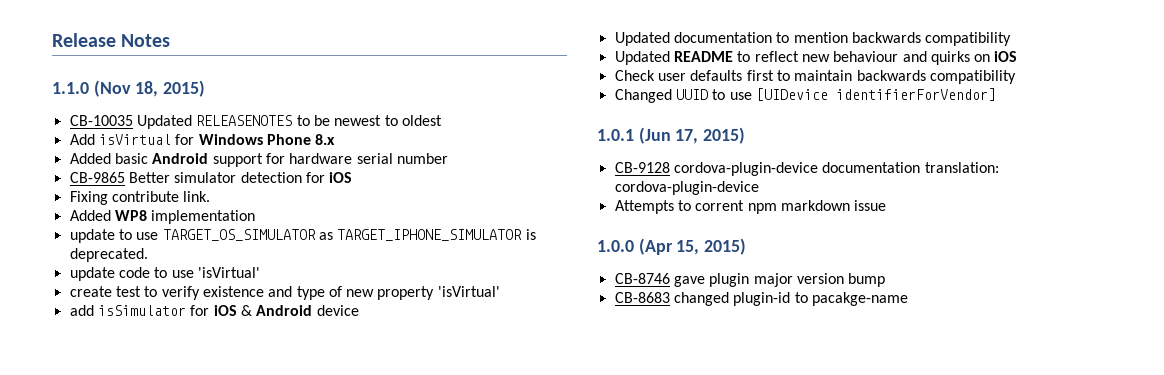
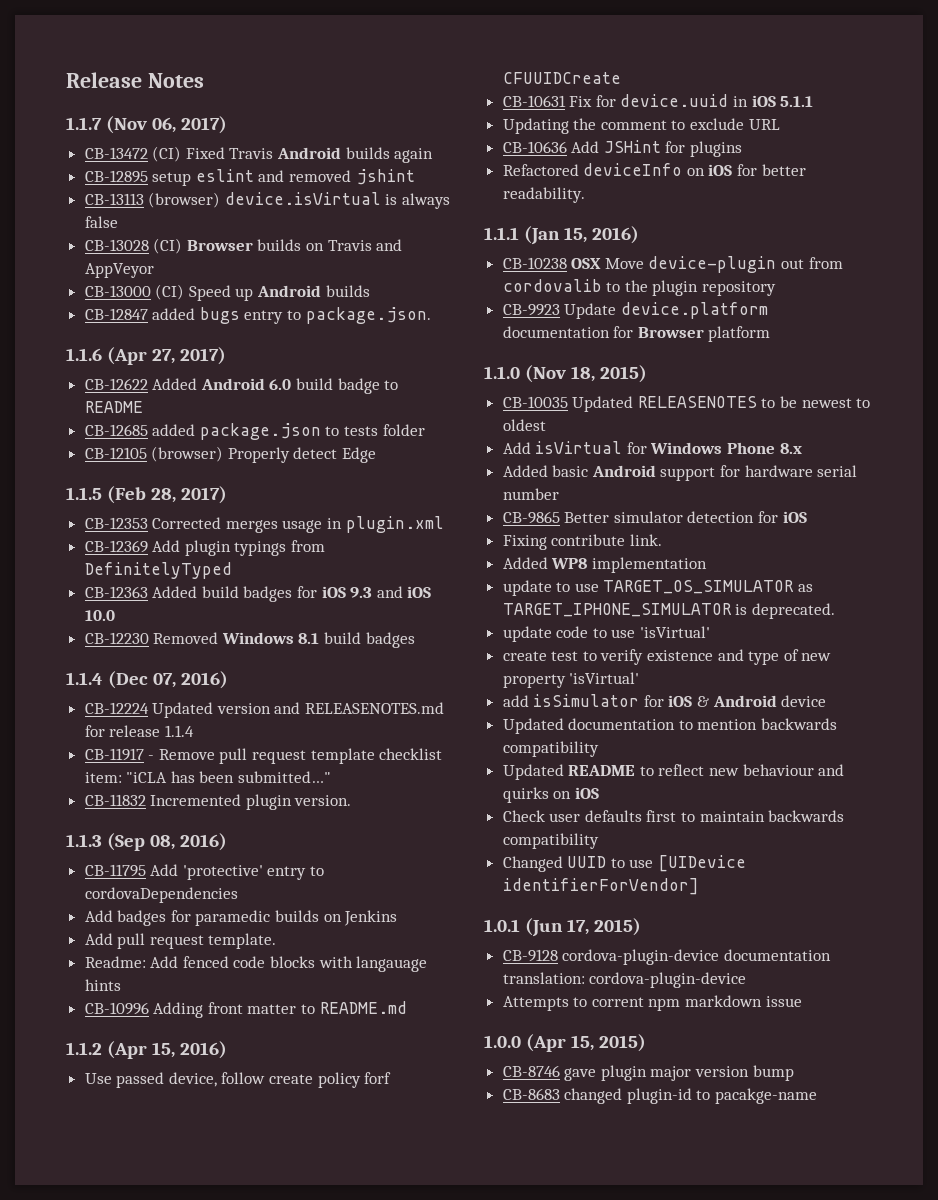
(171, 40) none -> [66,116,227,134] [84,146,434,163] [84,169,415,186] [84,192,451,209] [84,216,118,228] [84,238,403,254] [84,263,154,278] [84,284,370,301] [84,307,431,324] [66,347,226,365] [84,378,399,394] [84,401,143,413] [84,423,425,440] [84,446,377,463] [66,486,227,504] [84,516,444,533] [84,540,326,556] [84,562,232,579] [84,586,432,602] [84,610,115,621] [84,632,415,648] [66,671,228,689] [84,702,445,718] [84,725,194,737] [84,748,443,764] [84,771,332,783] [84,794,352,810] [66,833,227,851] [84,864,325,880] [84,887,238,903] [84,910,398,926] [84,933,277,949] [84,956,428,972] [84,979,121,991] [84,1001,407,1018] [66,1041,227,1059] [84,1072,392,1088] [502,72,621,84] [502,94,814,107] [502,118,780,134] [502,140,743,157] [502,163,806,176] [502,187,585,203] [484,226,639,245] [502,256,843,273] [502,279,777,296] [502,302,768,319] [502,326,771,342] // 1.1.7 (Nov 06, 2017) // CB-13472 (CI) Fixed Travis Android builds again // CB-12895 setup eslint and removed jshint // CB-13113 (browser) device.isVirtual is always false // CB-13028 (CI) Browser builds on Travis and AppVeyor // CB-13000 (CI) Speed up Android builds // CB-12847 added bugs entry to package.json. // 1.1.6 (Apr 27, 2017) // CB-12622 Added Android 6.0 build badge to README // CB-12685 added package.json to tests folder // CB-12105 (browser) Properly detect Edge // 1.1.5 (Feb 28, 2017) // CB-12353 Corrected merges usage in plugin.xml // CB-12369 Add plugin typings from DefinitelyTyped // CB-12363 Added build badges for iOS 9.3 and iOS 10.0 // CB-12230 Removed Windows 8.1 build badges // 1.1.4 (Dec 07, 2016) // CB-12224 Updated version and RELEASENOTES.md for release 1.1.4 // CB-11917 - Remove pull request template checklist item: "iCLA has been submitted…" // CB-11832 Incremented plugin version. // 1.1.3 (Sep 08, 2016) // CB-11795 Add 'protective' entry to cordovaDependencies // Add badges for paramedic builds on Jenkins // Add pull request template. // Readme: Add fenced code blocks with langauage hints // CB-10996 Adding front matter to README.md // 1.1.2 (Apr 15, 2016) // Use passed device, follow create policy forf CFUUIDCreate // CB-10631 Fix for device.uuid in iOS 5.1.1 // Updating the comment to exclude URL // CB-10636 Add JSHint for plugins // Refactored deviceInfo on iOS for better readability. // 1.1.1 (Jan 15, 2016) // CB-10238 OSX Move device-plugin out from cordovalib to the plugin repository // CB-9923 Update device.platform documentation for Browser platform

